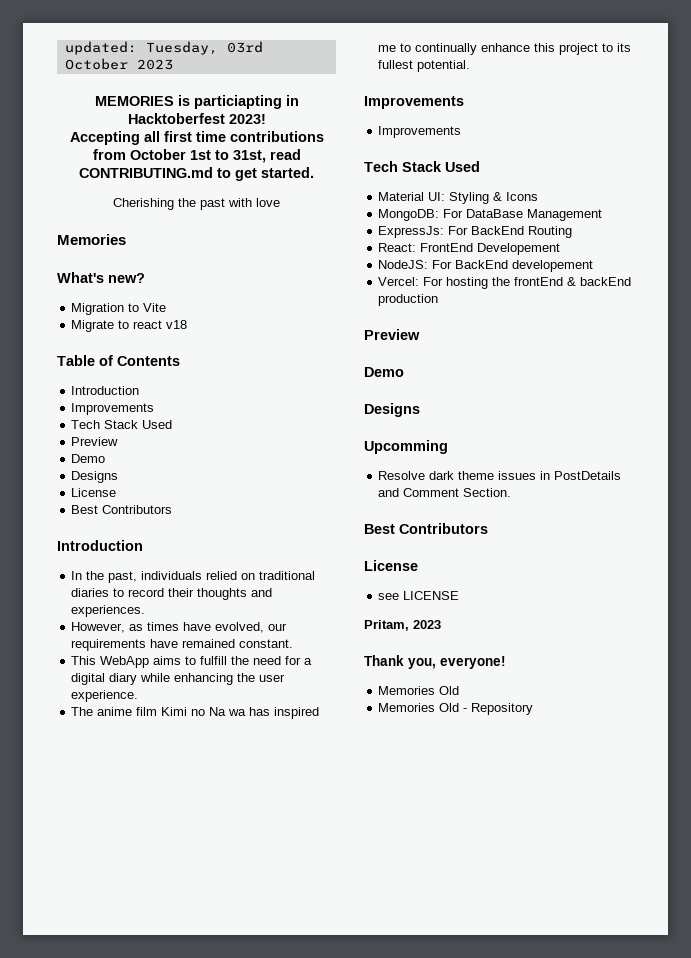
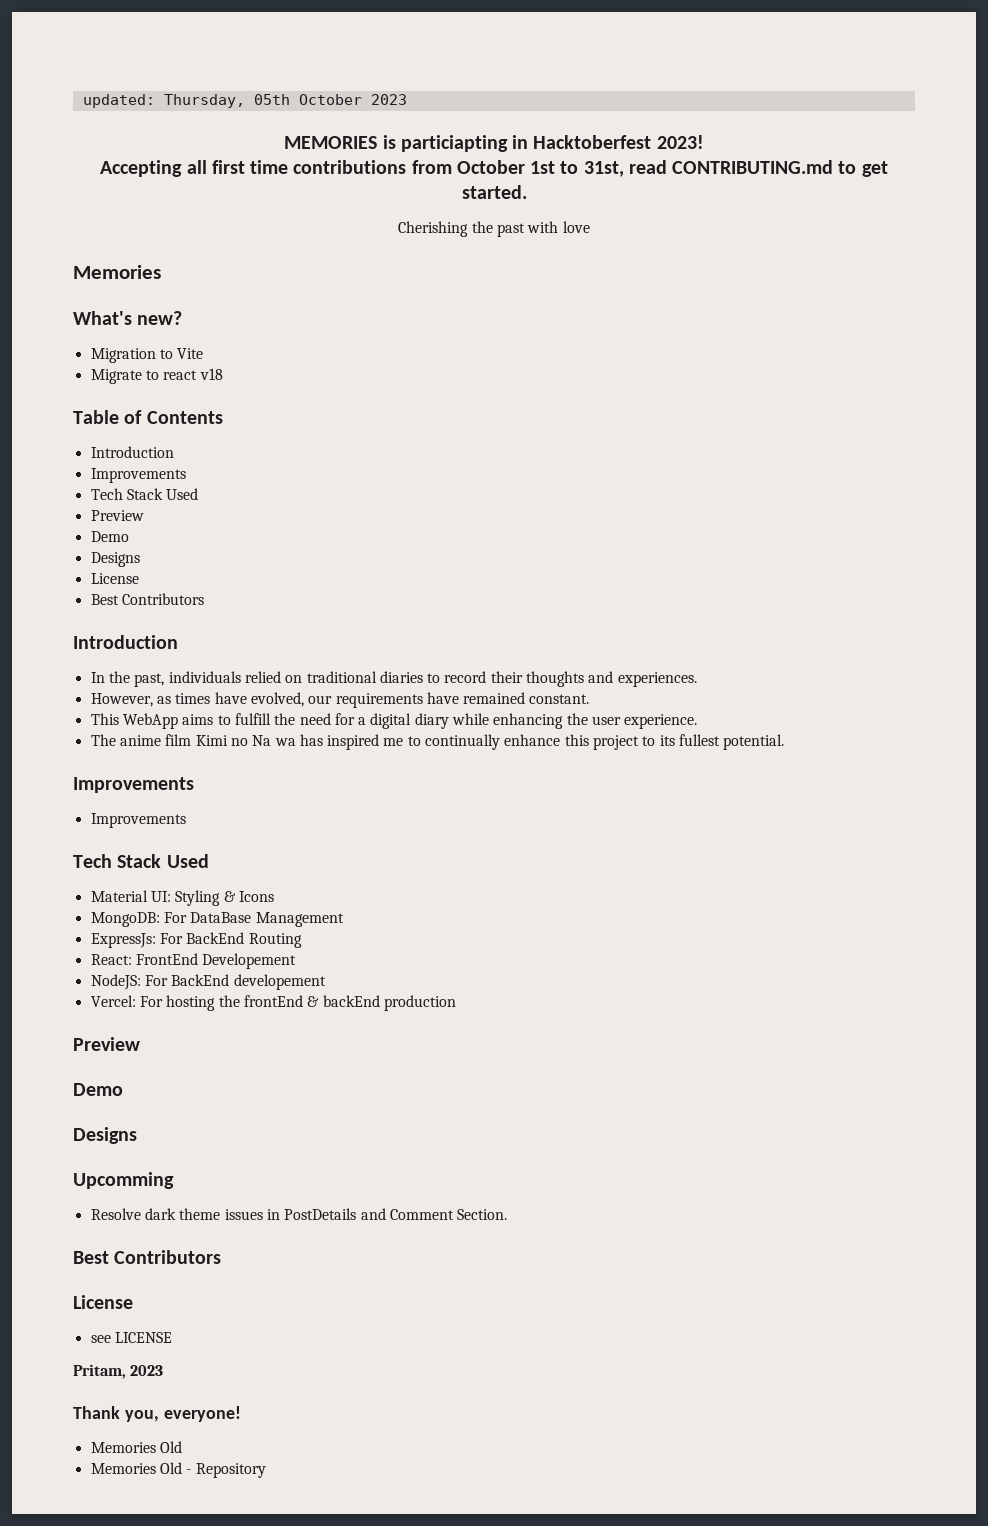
[145,41,263,55] Tuesday, 03rd -> [163,94,290,108] Thursday, 05th

